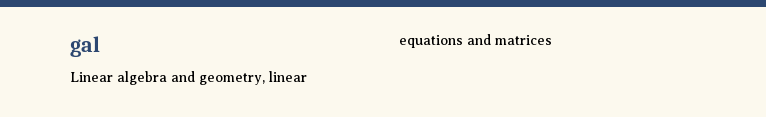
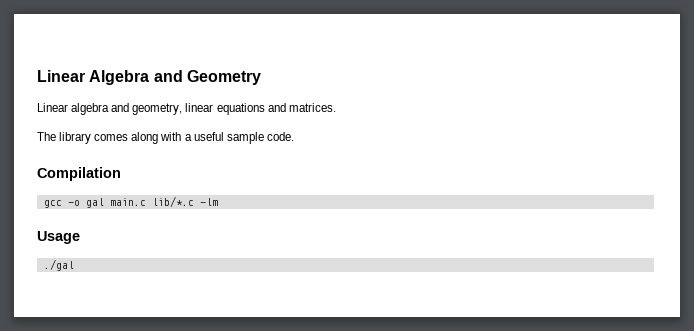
[70,36,100,57] gal -> [37,70,261,85] Linear Algebra and Geometry
[495,35,552,45] matrices -> [288,103,336,112] [37,132,294,144] [37,167,121,181] [43,196,218,208] [37,231,80,244] [43,259,74,271] matrices. // The library comes along with a useful sample code. // Compilation // gcc -o gal main.c lib/*.c -lm // Usage // ./gal

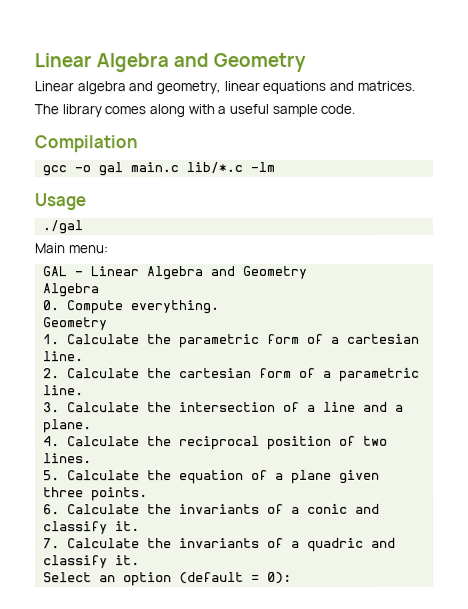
(74, 265) none -> [34,243,108,254] [42,265,308,281] [42,283,100,298] [42,300,221,315] [43,317,109,331] [43,333,421,349] [43,351,85,362] [43,367,421,382] [43,385,85,396] [43,401,405,413] [43,419,93,434] [43,435,389,451] [43,453,93,464] [43,469,381,485] [43,487,149,502] [43,503,381,515] [43,521,141,535] [43,537,397,552] [43,555,141,569] [43,571,293,587] // Main menu: // GAL - Linear Algebra and Geometry // Algebra // 0. Compute everything. // Geometry // 1. Calculate the parametric form of a cartesian line. // 2. Calculate the cartesian form of a parametric line. // 3. Calculate the intersection of a line and a plane. // 4. Calculate the reciprocal position of two lines. // 5. Calculate the equation of a plane given three points. // 6. Calculate the invariants of a conic and classify it. // 7. Calculate the invariants of a quadric and classify it. // Select an option (default = 0):

